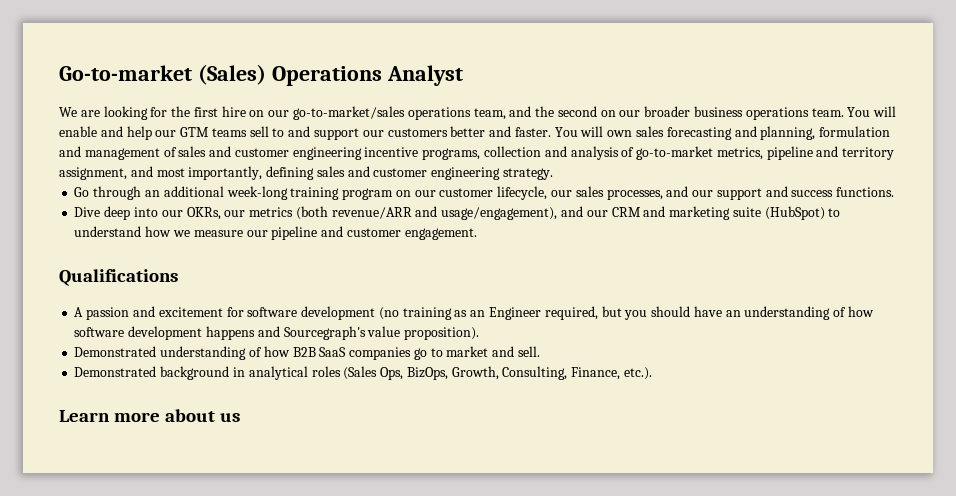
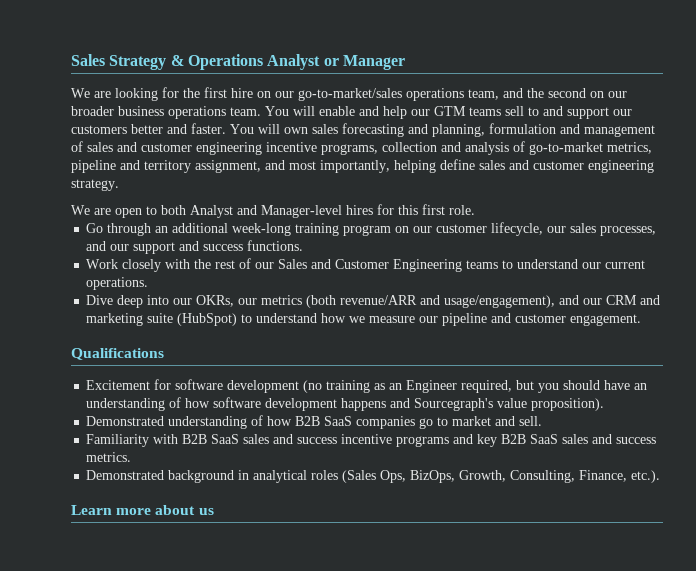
[59,64,266,85] Go-to-market (Sales) -> [71,54,184,70] Sales Strategy &
(463, 75) none -> [323,55,405,70] or Manager
[266,166,315,180] defining -> [394,159,475,173] helping define
(554, 174) none -> [71,204,475,218] // We are open to both Analyst and Manager-level hires for this first role.
(895, 192) none -> [86,258,646,272] [86,277,149,290] // Work closely with the rest of our Sales and Customer Engineering teams to understand our current operations.
[74,306,223,320] A passion and excitement -> [86,380,151,390] Excitement
(540, 351) none -> [86,434,657,447] [86,452,132,462] // Familiarity with B2B SaaS sales and success incentive programs and key B2B SaaS sales and success metrics.

